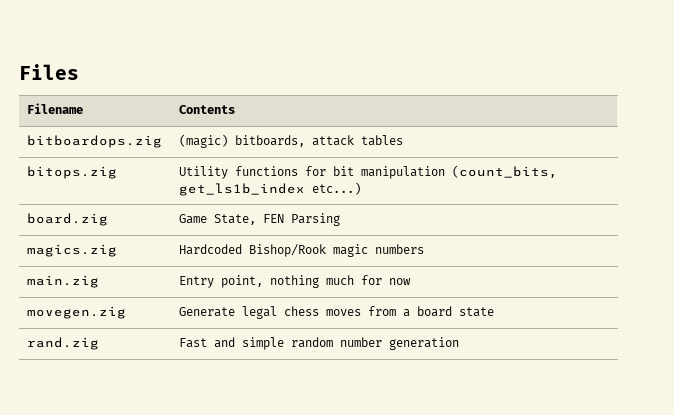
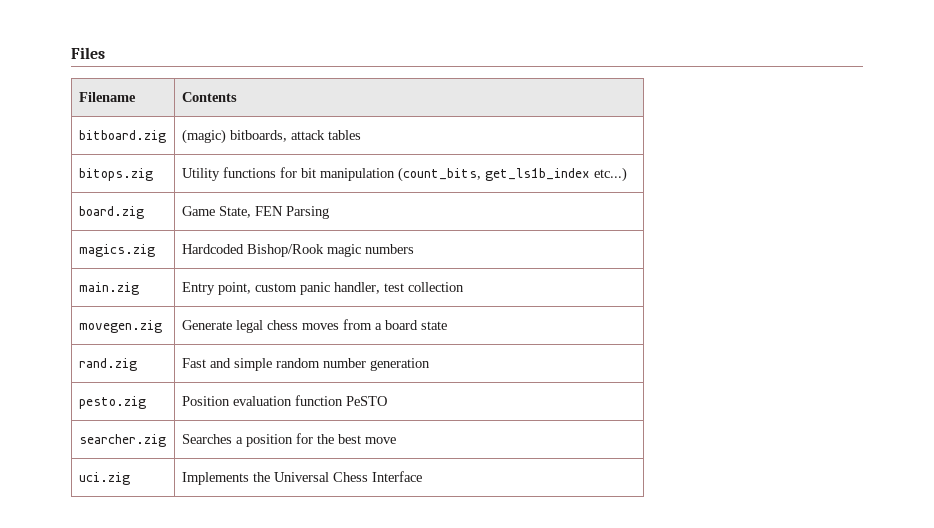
[27,135,163,148] bitboardops.zig -> [78,130,166,143] bitboard.zig
[270,275,412,288] nothing much for now -> [254,282,464,295] custom panic handler, test collection
(460, 343) none -> [78,396,146,409] [181,395,387,406] [78,434,166,447] [181,433,396,447] [78,472,130,485] [181,471,422,485] // pesto.zig | Position evaluation function PeSTO // searcher.zig | Searches a position for the best move // uci.zig | Implements the Universal Chess Interface

